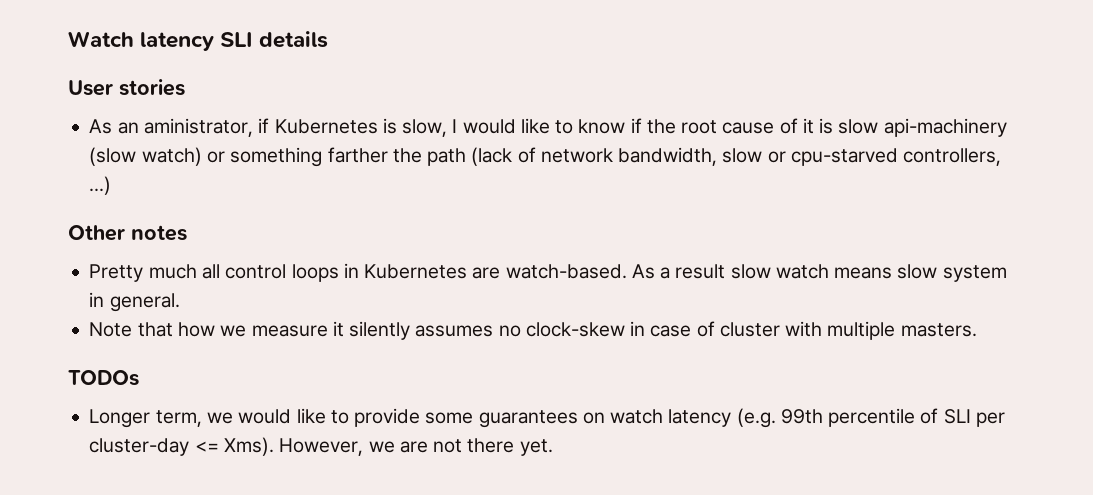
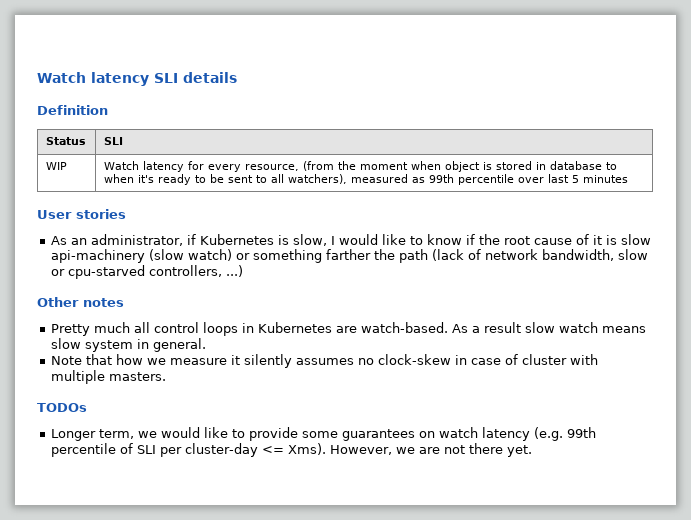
(329, 39) none -> [37,105,108,115] [45,137,86,145] [103,137,123,145] [45,162,67,170] [103,161,617,172] [103,174,628,185] // Definition // Status | SLI // WIP | Watch latency for every resource, (from the moment when object is stored in database to when it's ready to be sent to all watchers), measured as 99th percentile over last 5 minutes
[143,118,253,137] aministrator, -> [90,234,183,246] administrator,

